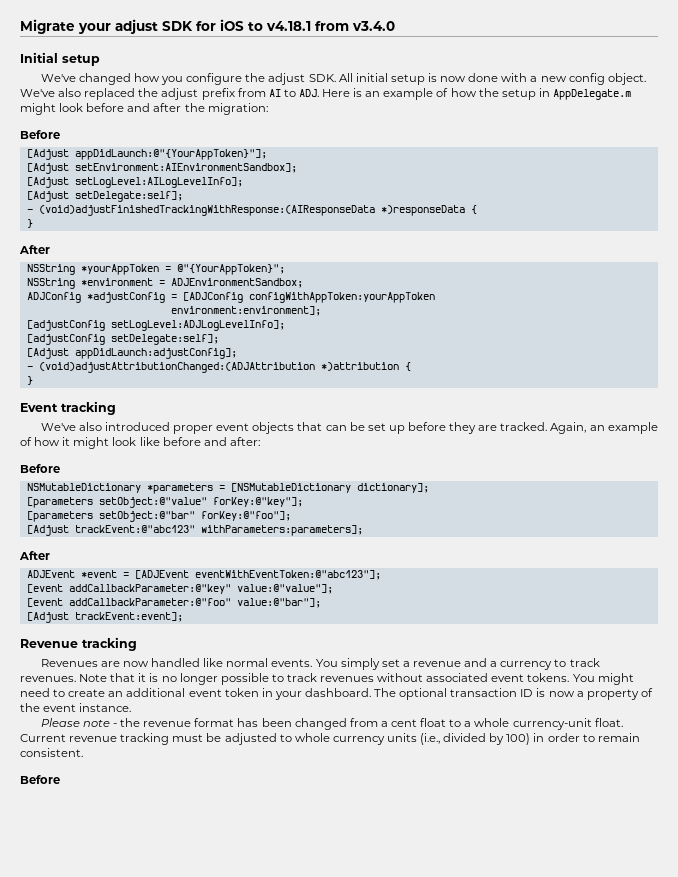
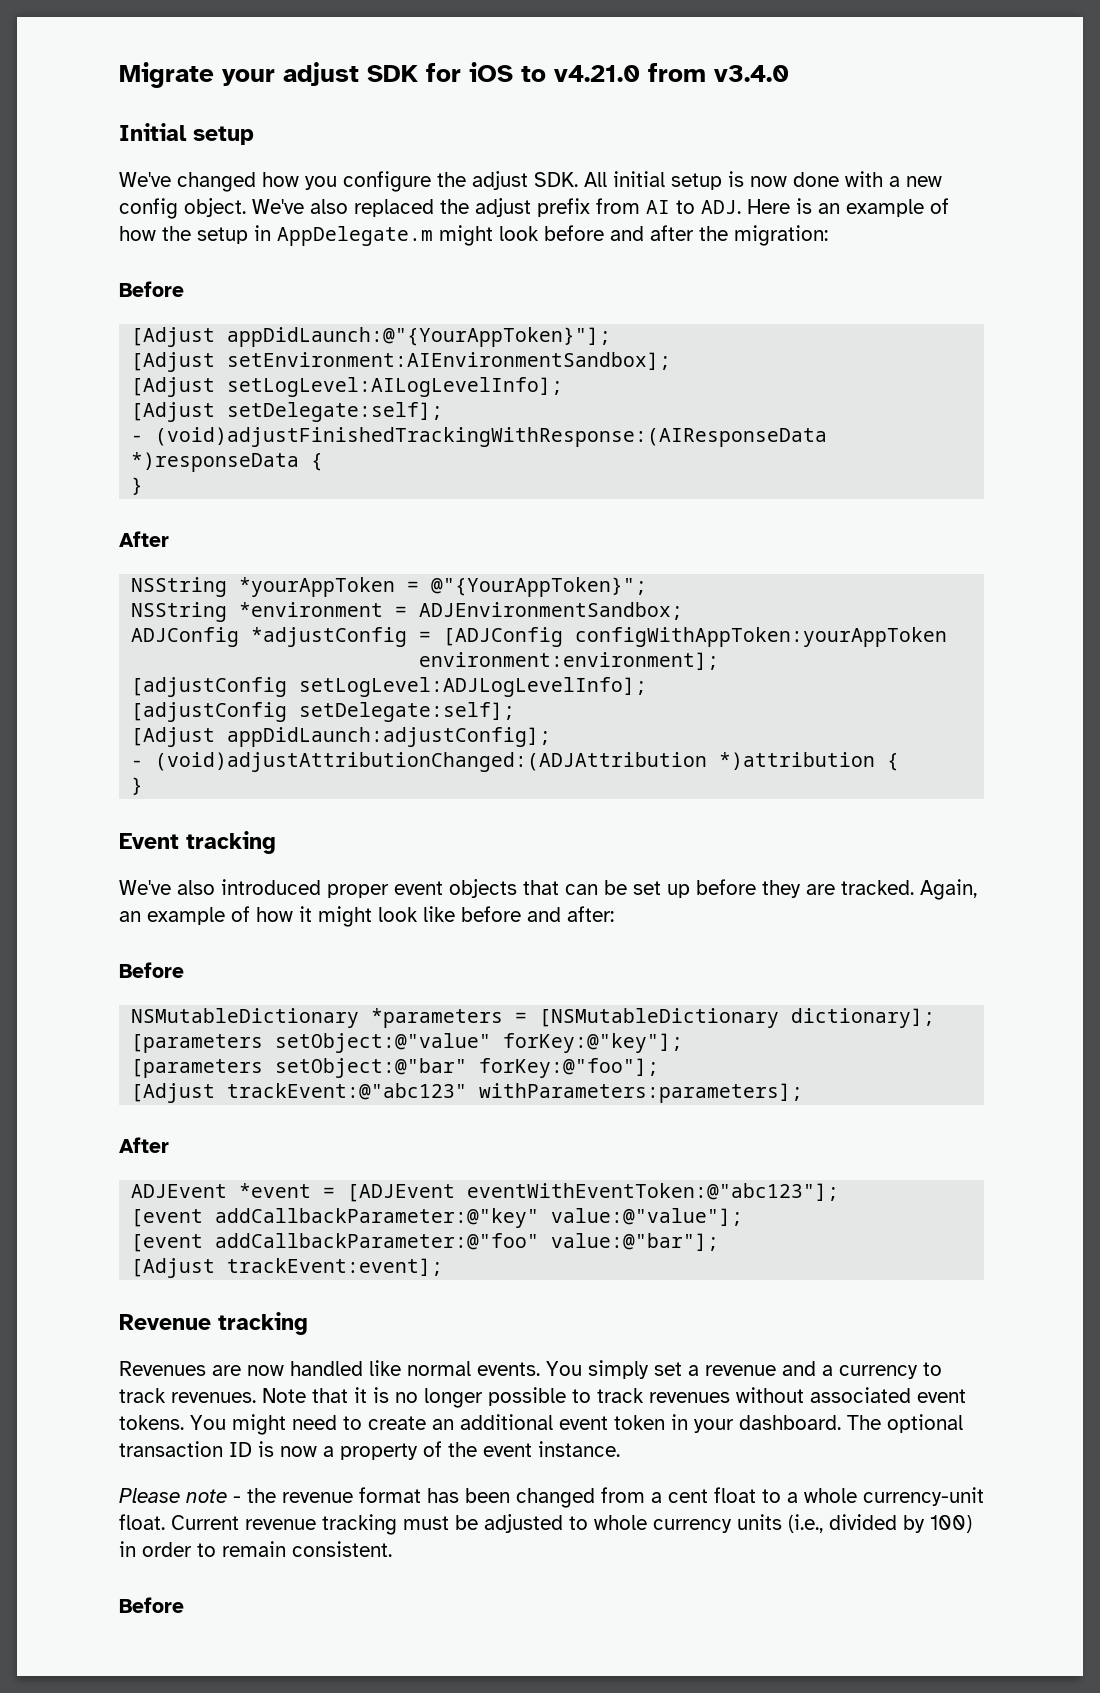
[266,21,311,31] v4.18.1 -> [554,65,640,82] v4.21.0

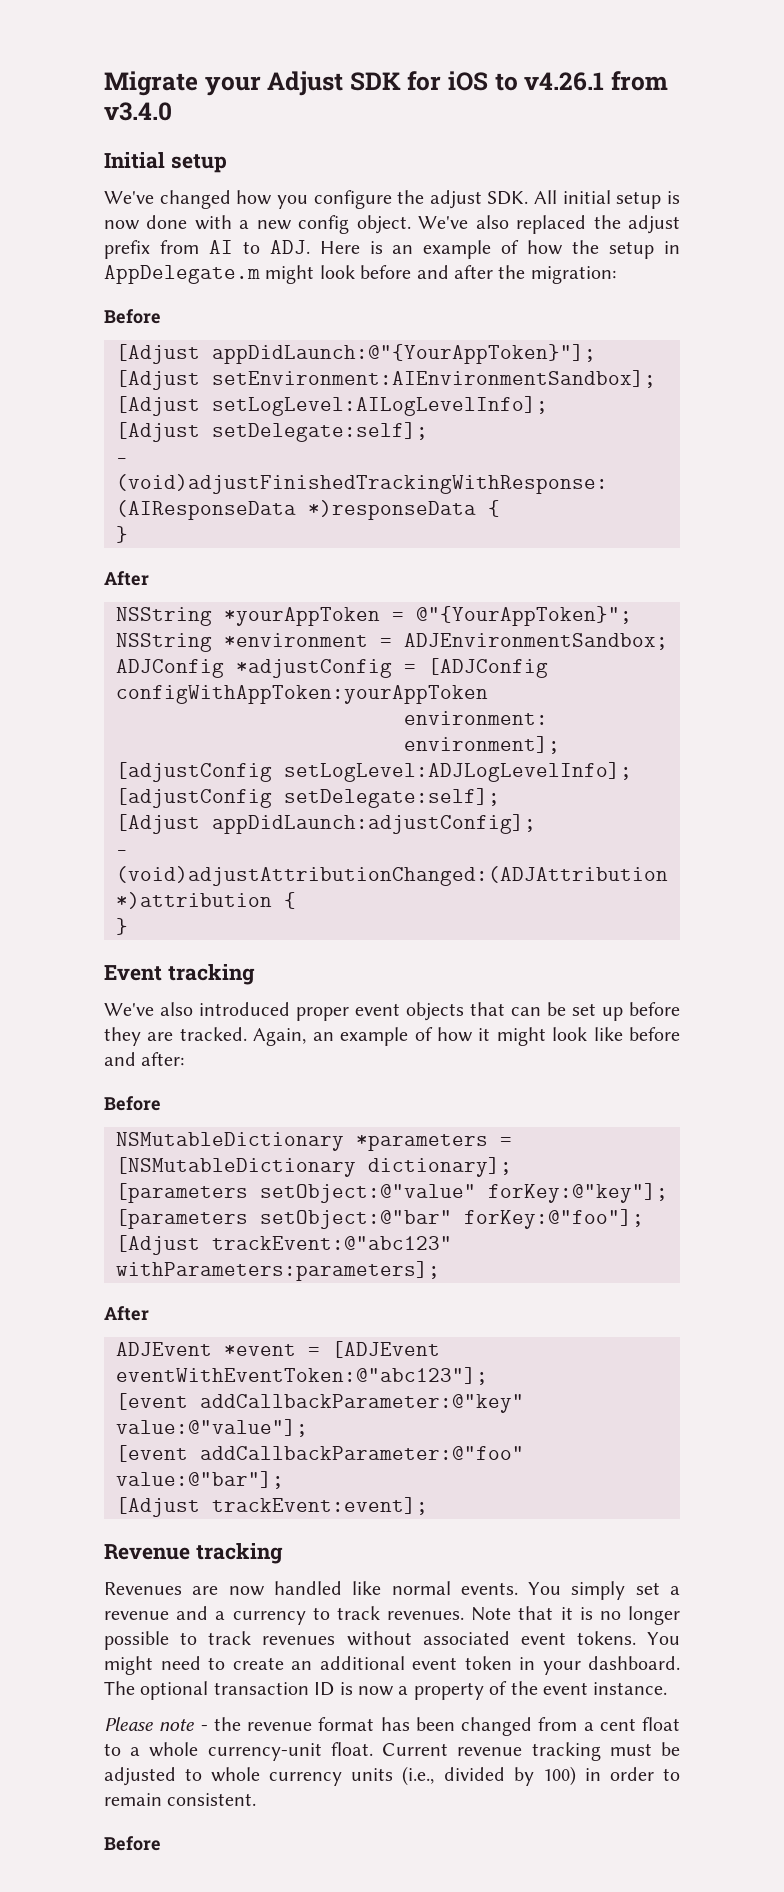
[283,62,359,86] adjust -> [267,71,344,96] Adjust
[554,65,640,82] v4.21.0 -> [524,72,605,91] v4.26.1

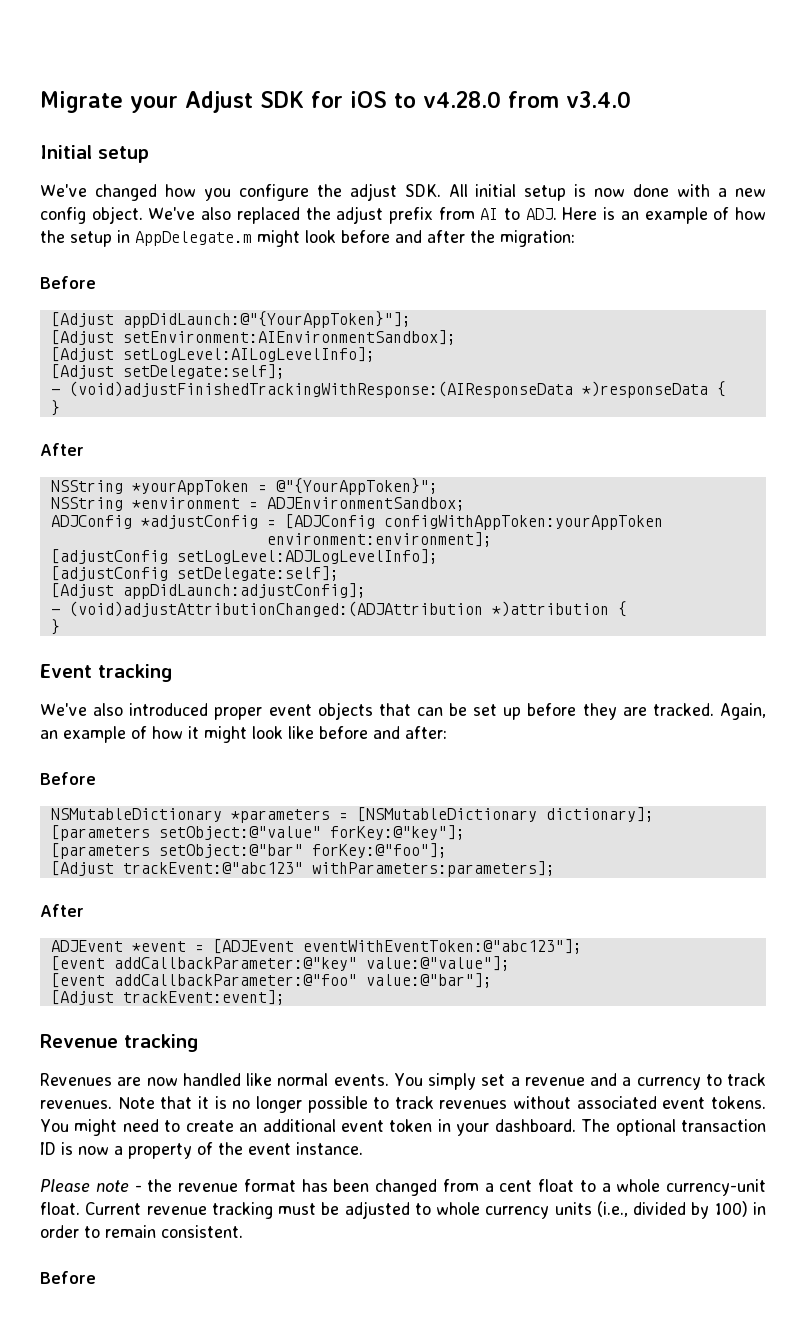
[524,72,605,91] v4.26.1 -> [423,91,501,108] v4.28.0

